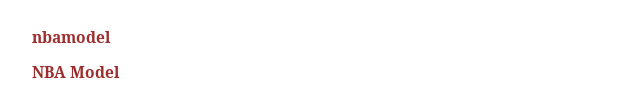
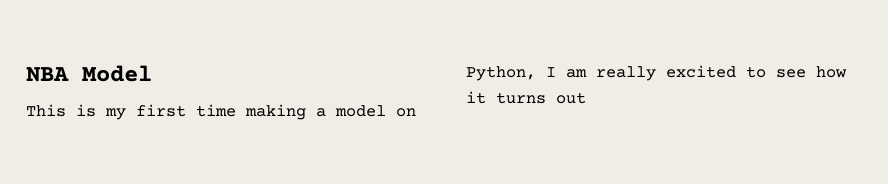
[32,31,111,43] nbamodel // -> (26, 74) none
(121, 72) none -> [26,104,416,120] [466,65,847,81] [466,91,586,104] // This is my first time making a model on Python, I am really excited to see how it turns out

